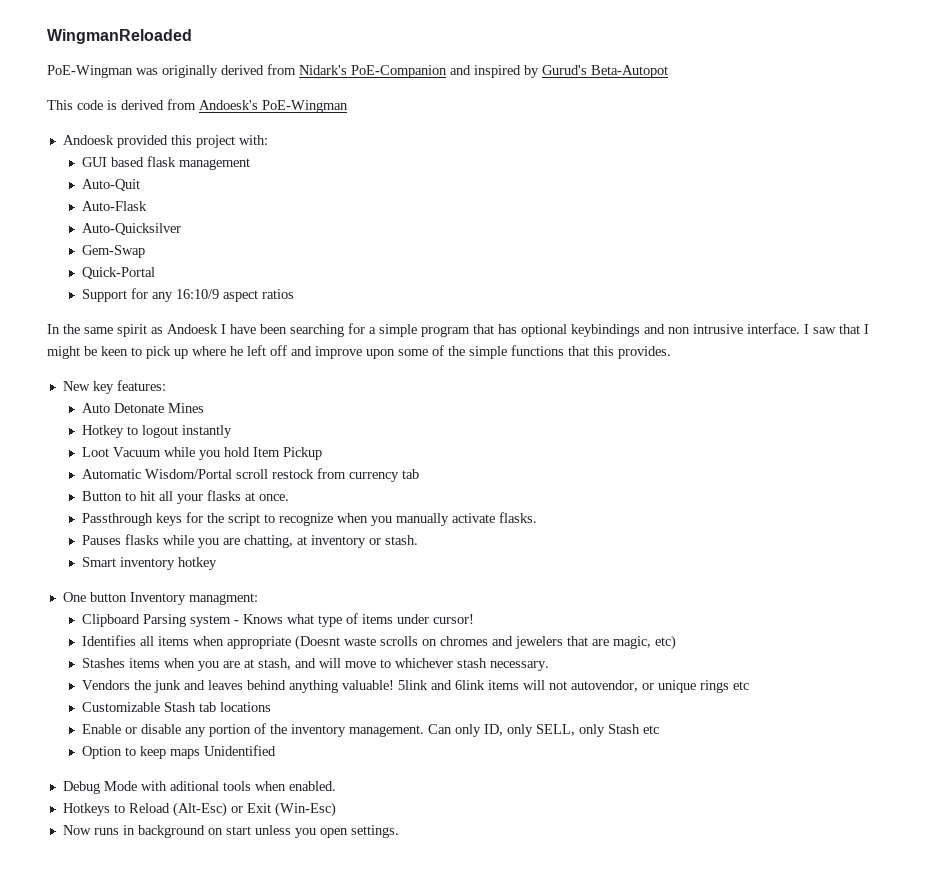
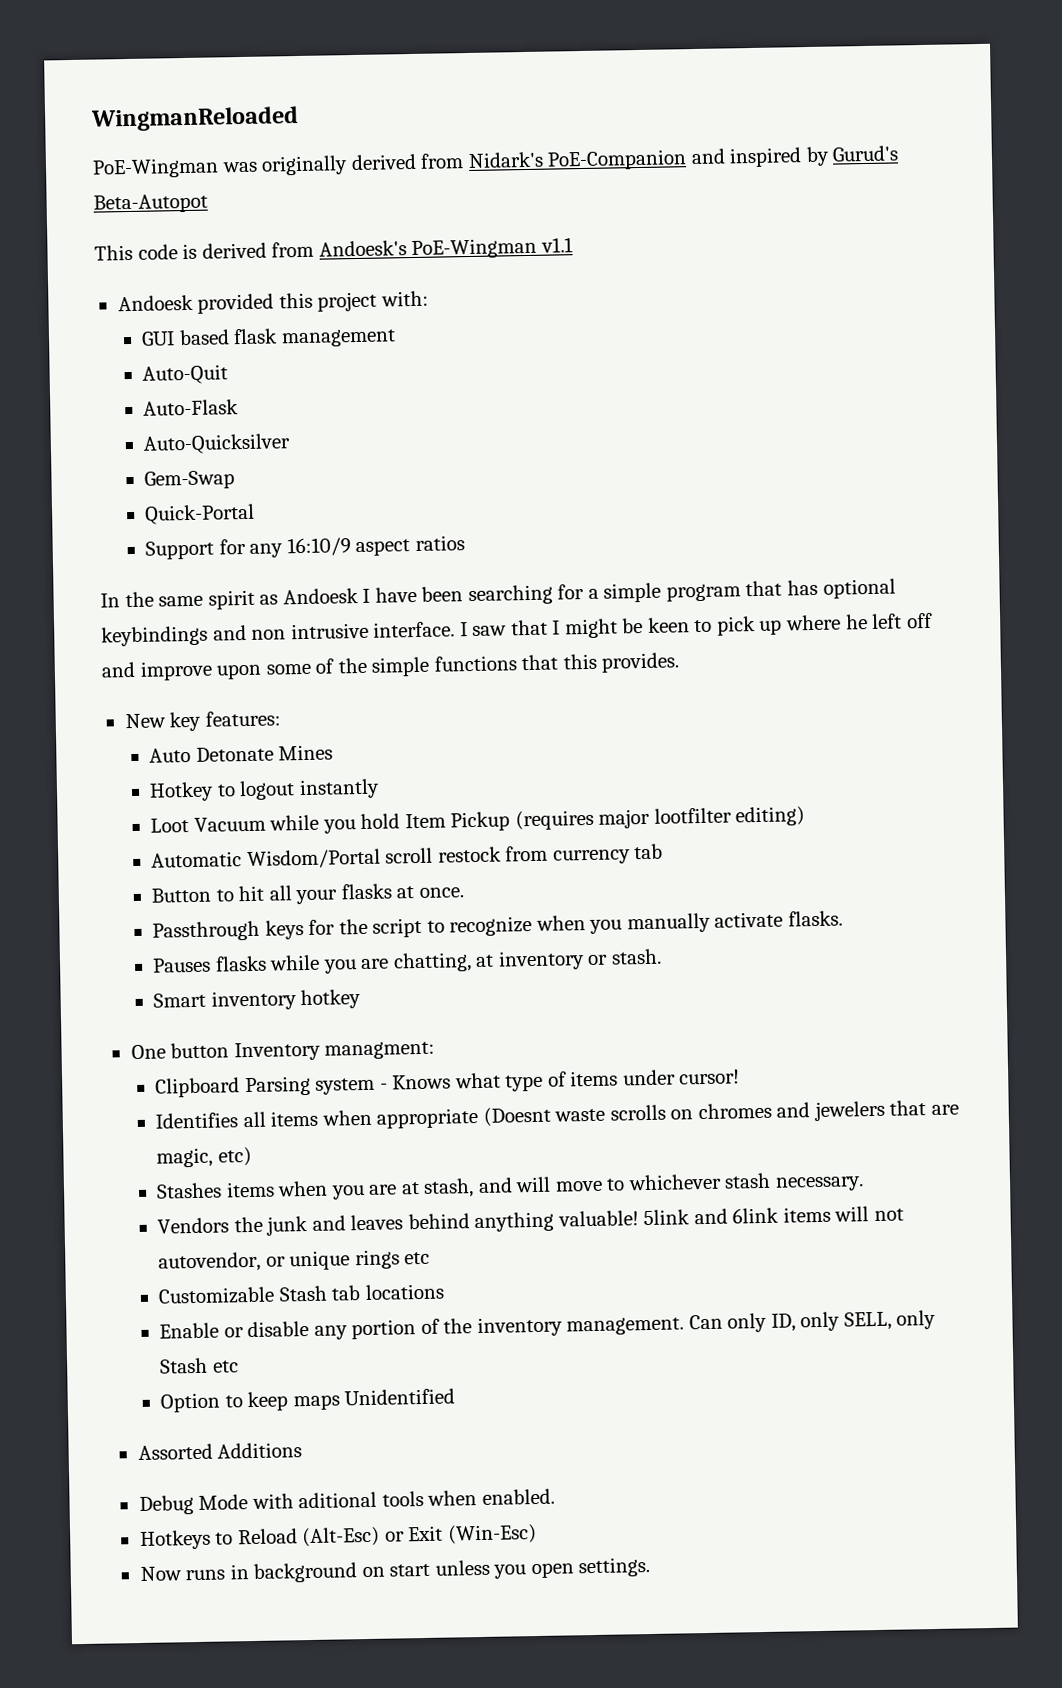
(348, 106) none -> [540,237,573,253] v1.1
(323, 453) none -> [514,806,806,831] (requires major lootfilter editing)
(277, 750) none -> [137,1442,303,1461] // Assorted Additions

